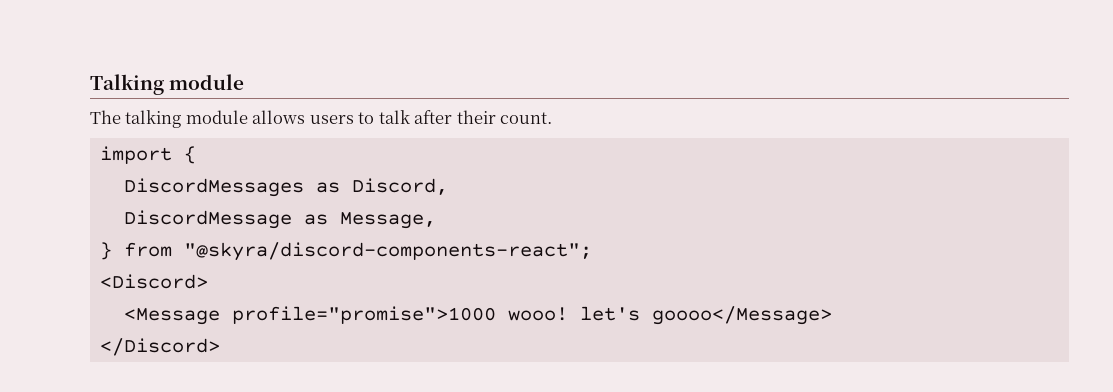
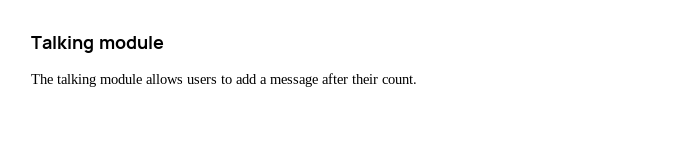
[378,110,410,124] talk -> [236,74,318,87] add a message
[99,146,196,164] [123,178,448,197] [123,210,436,229] [99,242,592,261] [99,274,208,289] [123,306,832,325] [99,338,220,356] // import { // DiscordMessages as Discord, // DiscordMessage as Message, // } from "@skyra/discord-components-react"; // <Discord> // <Message profile="promise">1000 wooo! let's goooo</Message> // </Discord> -> (417, 79) none

